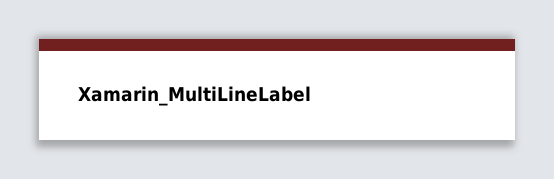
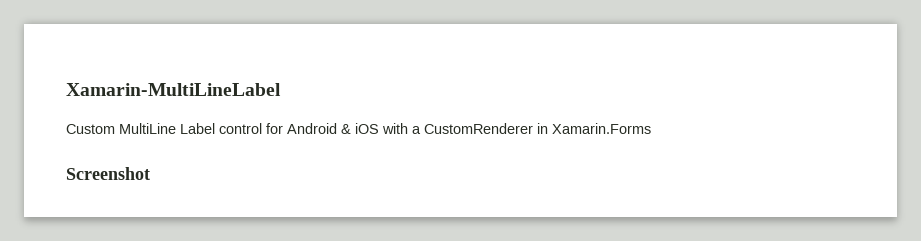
[78,86,311,106] Xamarin_MultiLineLabel -> [66,83,281,96] [66,123,651,134] [66,167,150,180] Xamarin-MultiLineLabel // Custom MultiLine Label control for Android & iOS with a CustomRenderer in Xamarin.Forms // Screenshot

